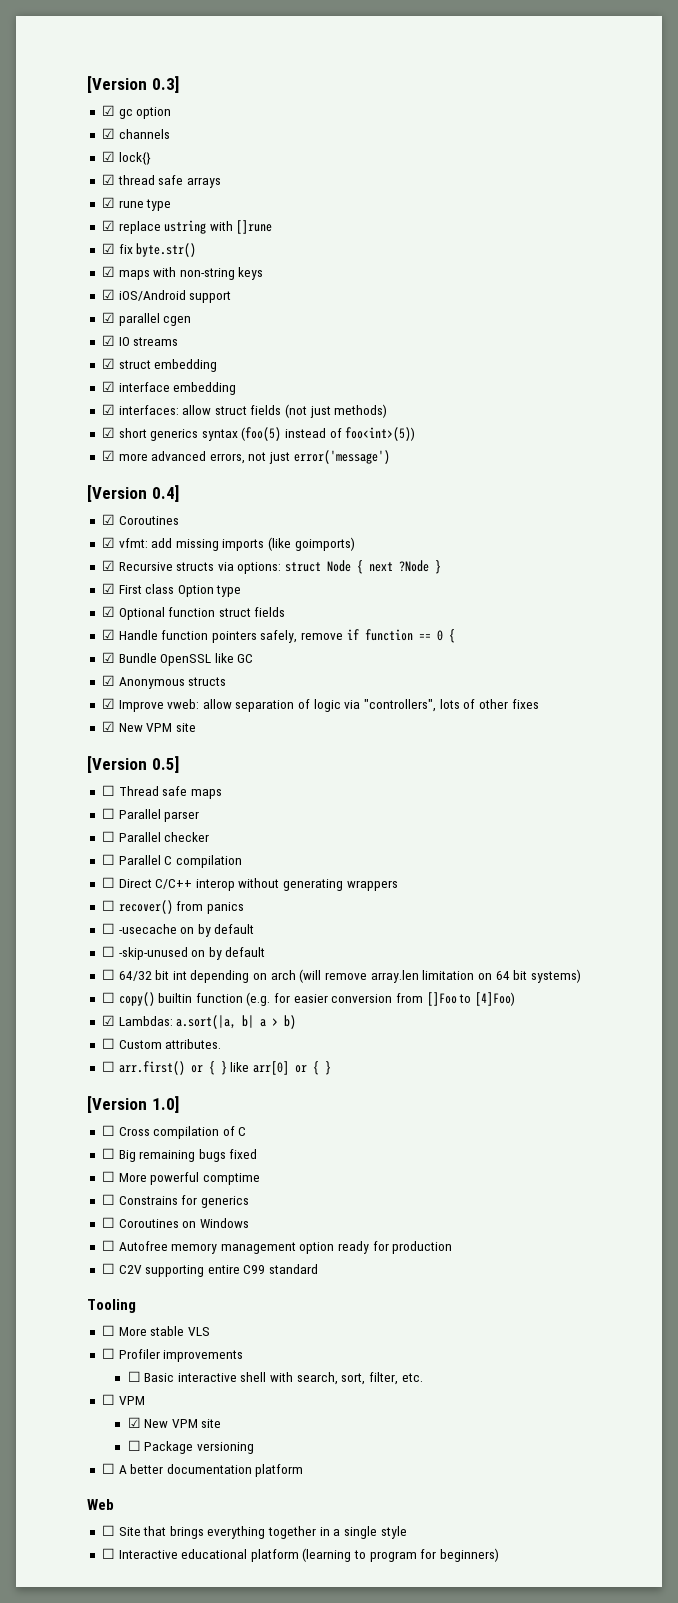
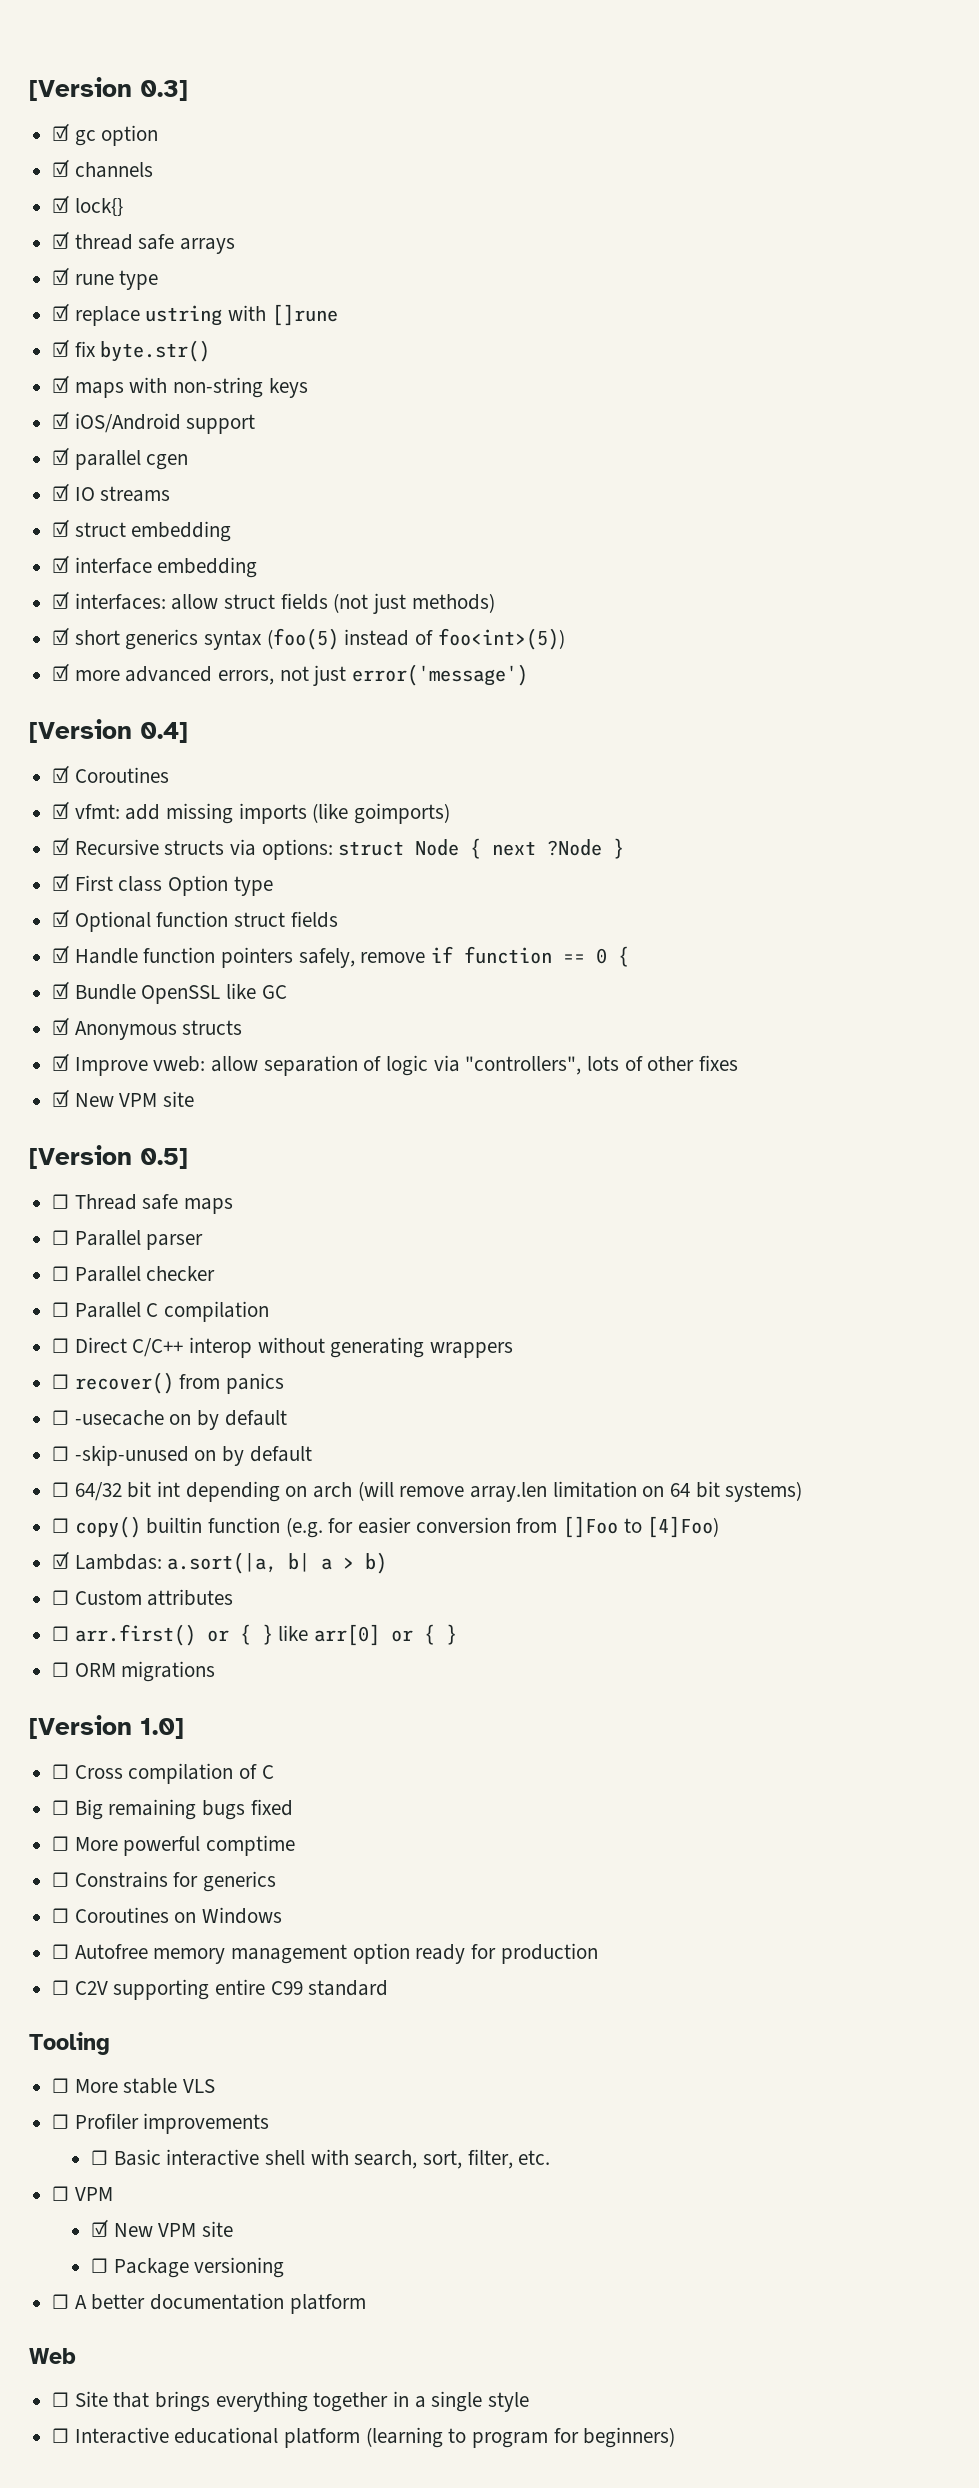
[165,1039,222,1049] attributes. -> [147,1589,234,1606] attributes
(331, 1068) none -> [52,1661,216,1682] // ☐ ORM migrations

